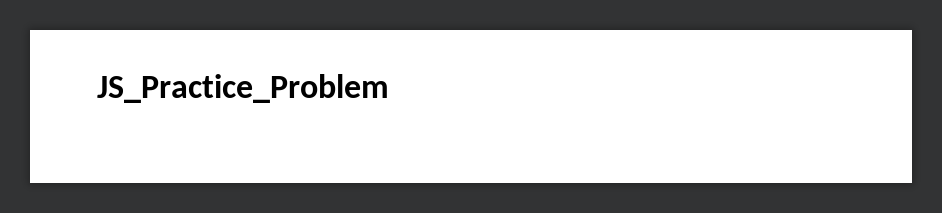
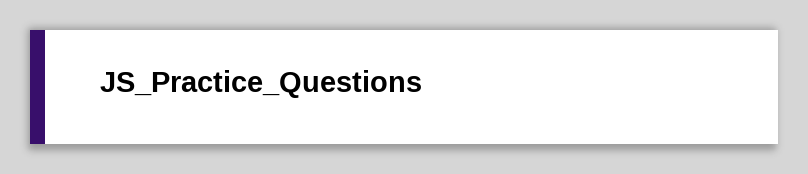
[97,74,389,103] JS_Practice_Problem -> [100,70,422,98] JS_Practice_Questions

